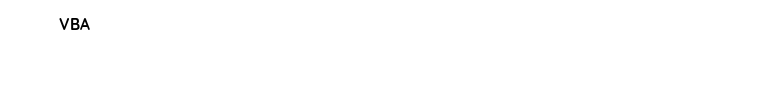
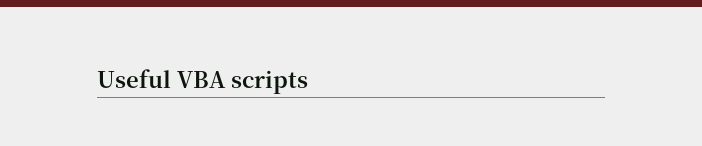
[59,17,90,30] VBA -> [97,69,308,94] Useful VBA scripts

